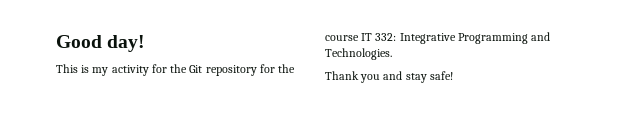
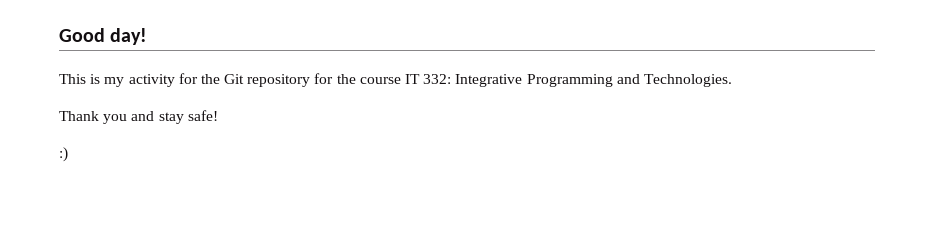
(453, 75) none -> [59,147,68,162] // :)

